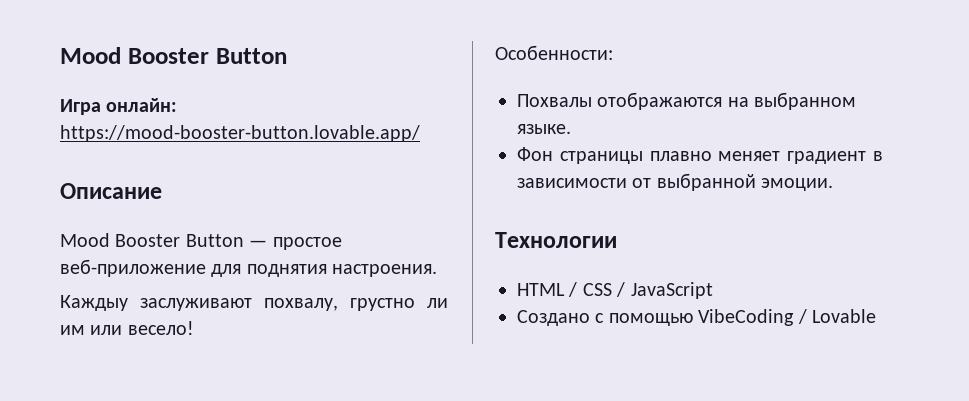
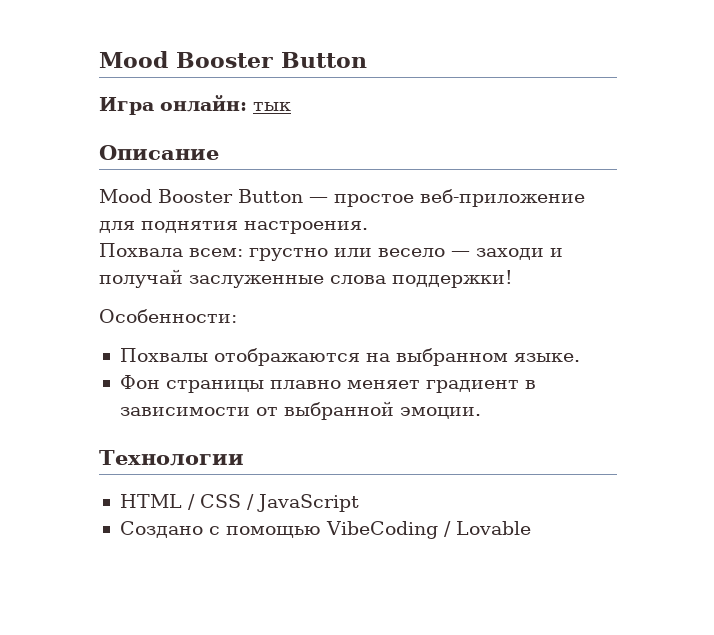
[60,125,420,142] https://mood-booster-button.lovable.app/ -> [253,102,291,111] тык
[60,295,448,311] [60,321,194,335] Каждыу заслуживают похвалу, грустно ли им или весело! -> [99,243,563,261] [99,269,513,288] Похвала всем: грустно или весело — заходи и получай заслуженные слова поддержки!

